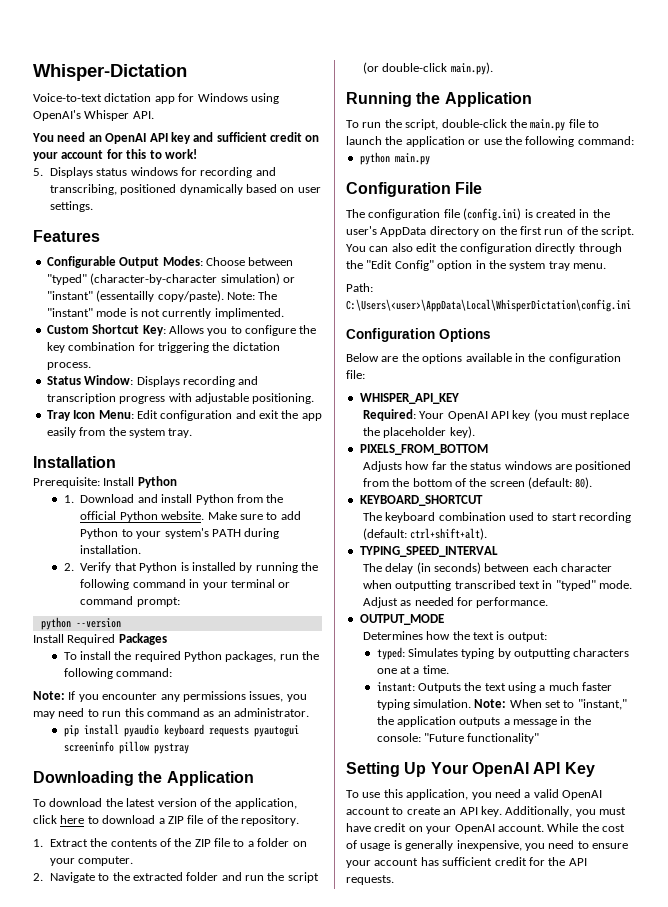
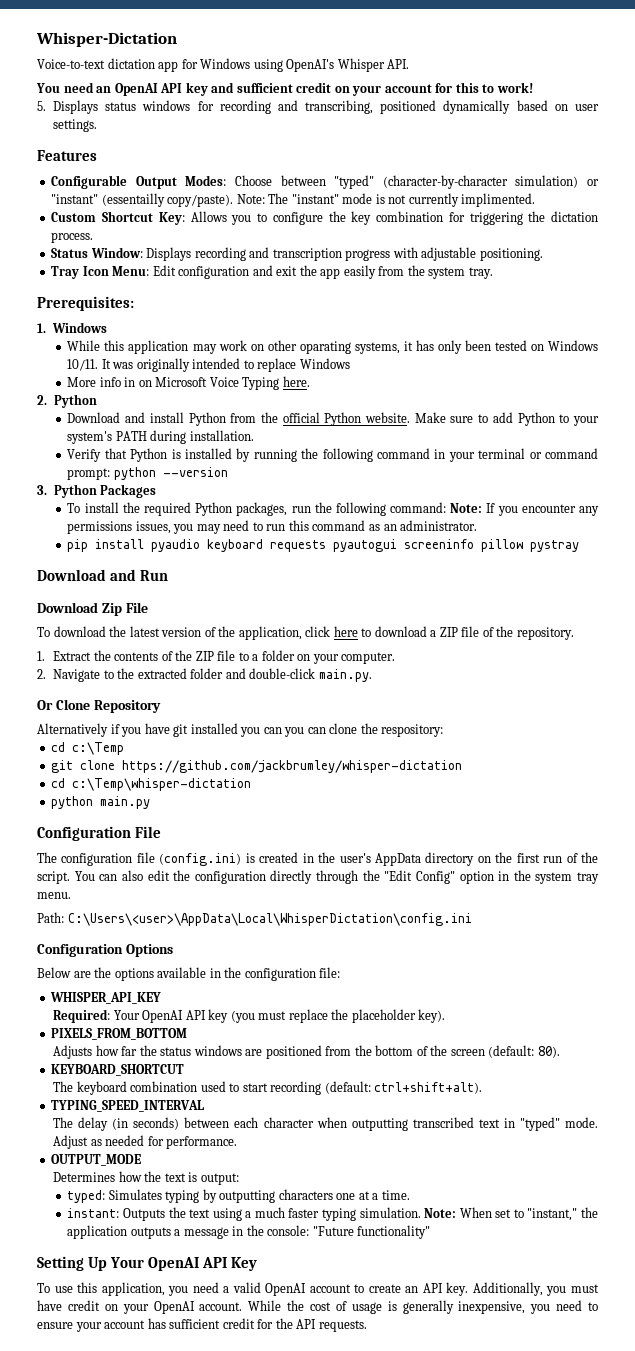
[33,456,116,468] [33,477,135,488] Installation // Prerequisite: Install -> [37,296,134,311] [37,322,108,333] [67,340,598,354] [67,358,350,372] [67,376,310,390] [37,395,47,405] Prerequisites: // 1. Windows // While this application may work on other oparating systems, it has only been tested on Windows 10/11. It was originally intended to replace Windows // More info in on Microsoft Voice Typing here. // 2.
[63,495,74,503] 1. -> (97, 401) none
[63,563,74,571] 2. -> (254, 435) none
(180, 602) // -> (111, 474) none
[33,634,116,645] Install Required -> [37,484,97,498] 3. Python
(172, 672) // -> (447, 507) none
[33,771,254,786] Downloading the Application -> [37,569,169,581] [37,602,148,616] Download and Run // Download Zip File
[245,872,319,883] [362,62,493,75] [346,92,532,107] [346,119,599,131] [346,136,634,147] run the script (or double-click main.py). // Running the Application // To run the script, double-click the main.py file to launch the application or use the following command: -> [249,668,372,682] [37,699,161,713] [37,723,444,737] [51,742,125,755] [51,760,463,773] [51,778,252,791] double-click main.py. // Or Clone Repository // Alternatively if you have git installed you can you can clone the respository: // cd c:\Temp // git clone https://github.com/jackbrumley/whisper-dictation // cd c:\Temp\whisper-dictation

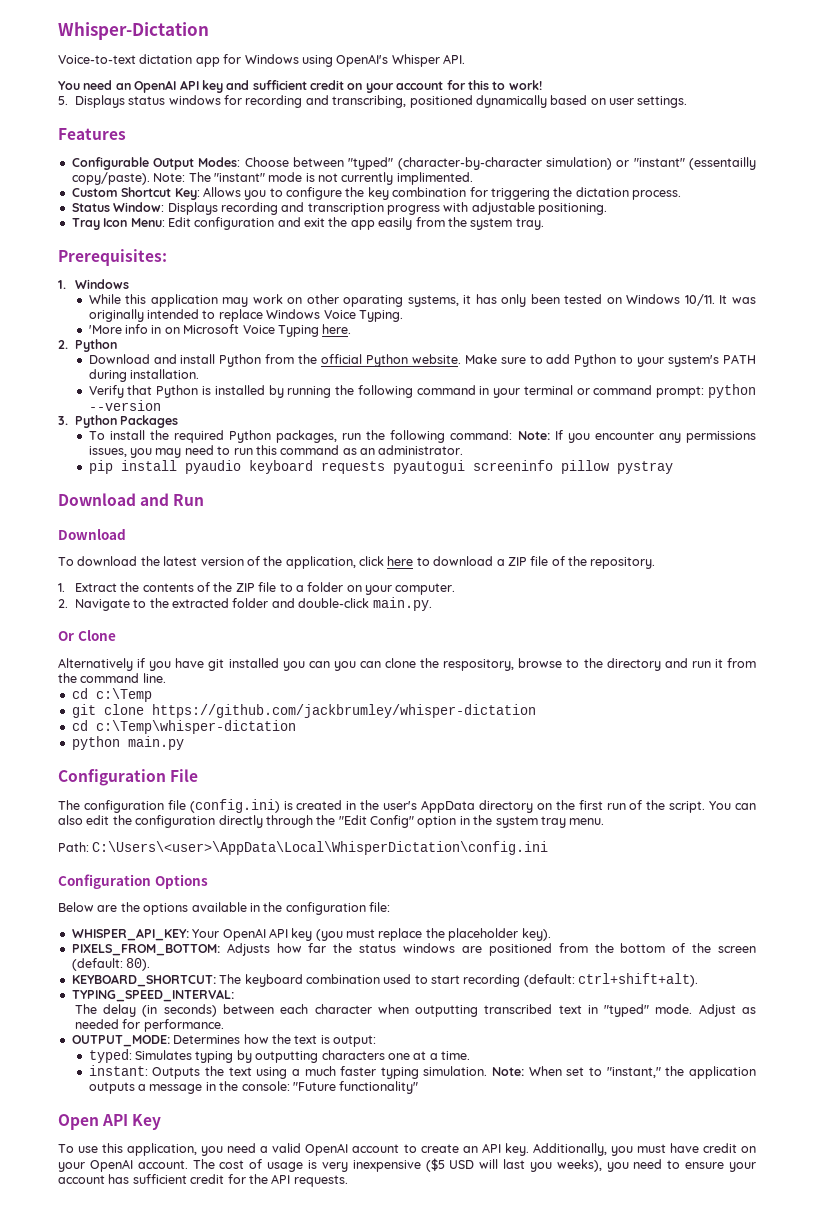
[67,377,97,387] // More -> [323,310,403,322] [88,325,122,334] Voice Typing. // 'More
[101,602,148,616] Zip File -> (126, 534) none
[93,700,161,713] Repository -> (116, 635) none
[381,724,444,737] respository: -> [443,658,757,671] [58,673,166,683] respository, browse to the directory and run it from the command line.
[50,992,162,1004] [53,1009,111,1023] WHISPER_API_KEY // Required: -> [71,928,189,941] WHISPER_API_KEY:
[51,1028,188,1040] PIXELS_FROM_BOTTOM // -> [71,944,220,956] PIXELS_FROM_BOTTOM:
[51,1064,185,1076] KEYBOARD_SHORTCUT // -> [71,974,216,987] KEYBOARD_SHORTCUT:
[51,1100,205,1112] TYPING_SPEED_INTERVAL -> [71,989,234,1002] TYPING_SPEED_INTERVAL:
[51,1154,142,1166] OUTPUT_MODE // -> [71,1035,170,1047] OUTPUT_MODE:
[37,1256,200,1271] Setting Up Your OpenAI -> [58,1114,99,1130] Open
[248,1300,305,1311] While the -> [192,1159,215,1169] The
[402,1300,526,1314] generally inexpensive, -> [321,1158,602,1172] very inexpensive ($5 USD will last you weeks),

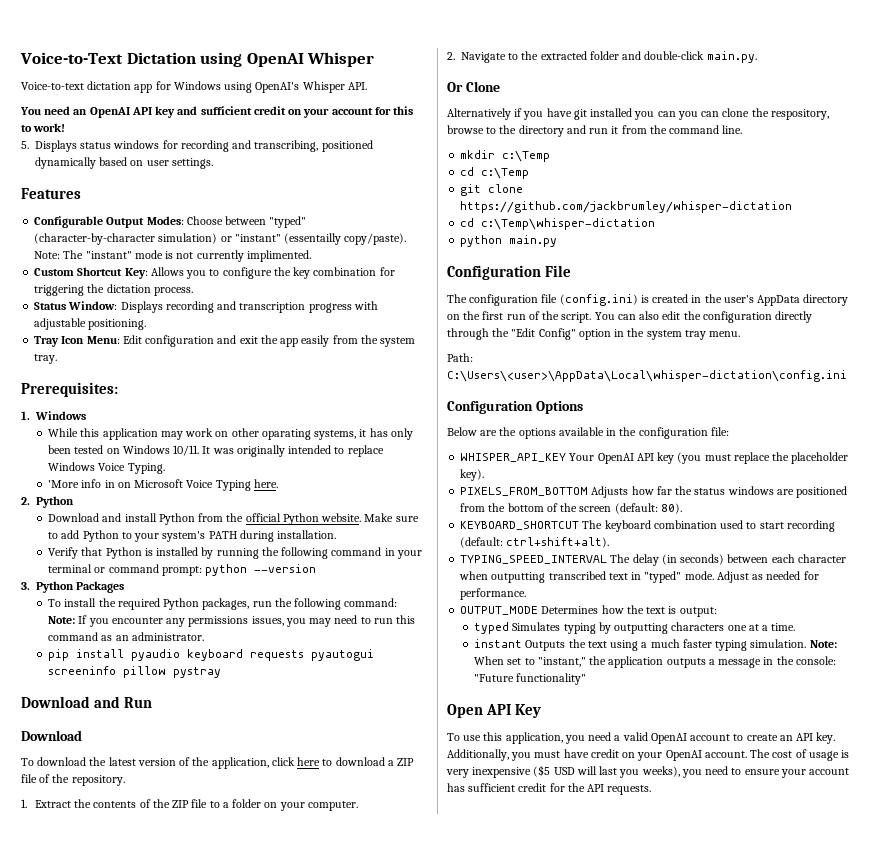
[58,22,209,40] Whisper-Dictation -> [20,52,375,67] Voice-to-Text Dictation using OpenAI Whisper
(166, 678) none -> [460,150,551,162] // mkdir c:\Temp
[92,841,549,855] C:\Users\<user>\AppData\Local\WhisperDictation\config.ini -> [447,370,847,382] C:\Users\<user>\AppData\Local\whisper-dictation\config.ini
[71,928,189,941] WHISPER_API_KEY: -> [460,453,567,462] WHISPER_API_KEY
[71,944,220,956] PIXELS_FROM_BOTTOM: -> [460,487,589,496] PIXELS_FROM_BOTTOM
[71,974,216,987] KEYBOARD_SHORTCUT: -> [460,521,580,530] KEYBOARD_SHORTCUT
[71,989,234,1002] TYPING_SPEED_INTERVAL: // -> [460,555,608,564] TYPING_SPEED_INTERVAL
[71,1035,170,1047] OUTPUT_MODE: -> [460,606,539,615] OUTPUT_MODE
[88,1049,132,1063] typed: -> [474,622,510,634] typed
[88,1065,148,1076] instant: -> [474,639,523,648] instant

